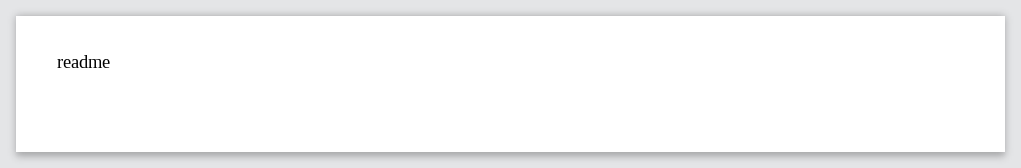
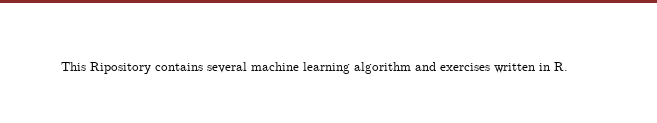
[57,55,110,68] readme -> [61,62,568,74] This Ripository contains several machine learning algorithm and exercises written in R.

